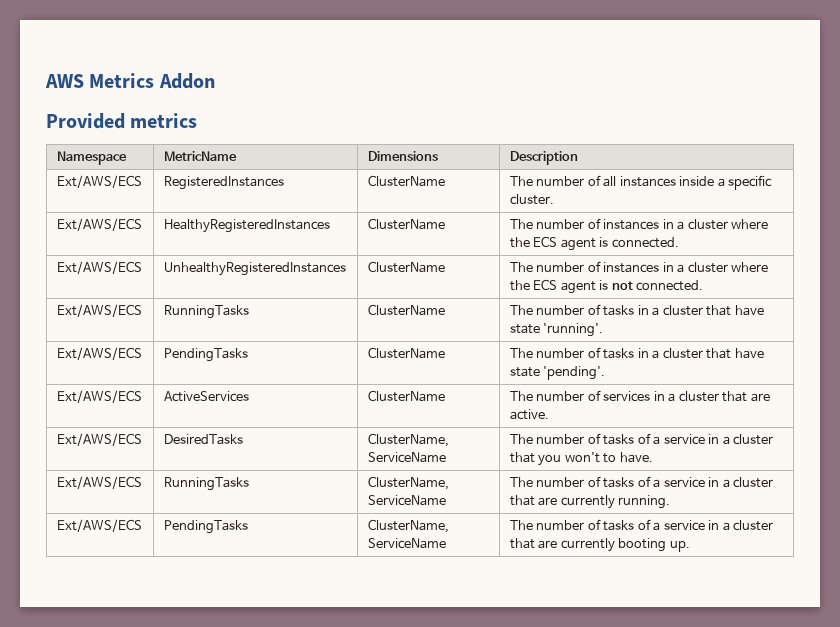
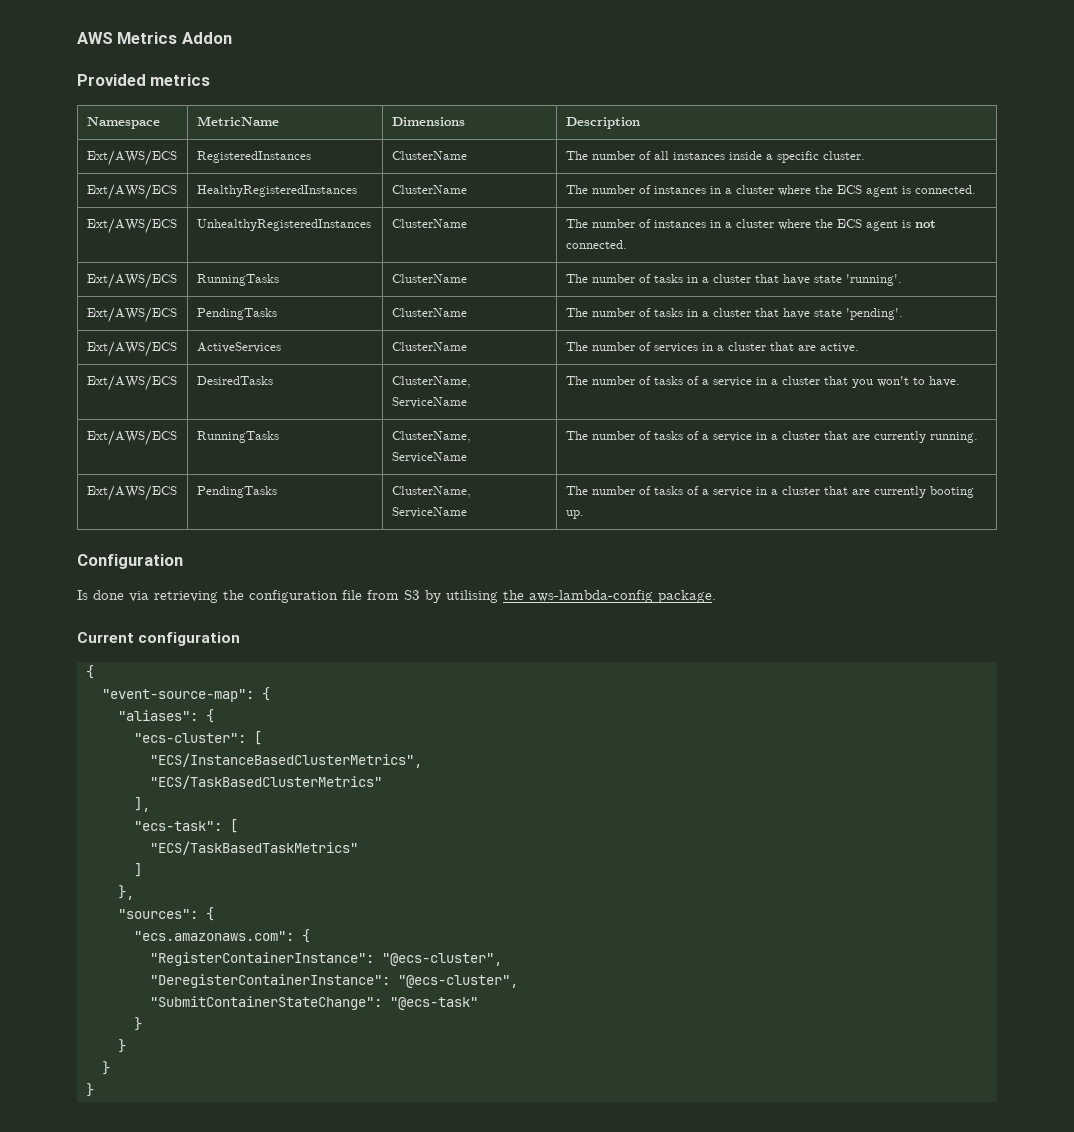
(690, 546) none -> [77,554,183,569] [77,590,716,603] [77,632,241,646] [85,665,94,679] [101,687,270,702] [117,709,214,723] [133,731,262,745] [149,753,422,768] [149,775,382,789] [133,797,150,812] [133,819,238,833] [149,841,358,855] [133,863,142,877] [117,885,134,900] [117,907,214,921] [133,929,310,943] [149,952,502,966] [149,974,518,988] [149,996,478,1010] [133,1017,142,1031] [117,1039,126,1053] [101,1061,110,1075] [85,1083,94,1097] // Configuration // Is done via retrieving the configuration file from S3 by utilising the aws-lambda-config package. // Current configuration // { // "event-source-map": { // "aliases": { // "ecs-cluster": [ // "ECS/InstanceBasedClusterMetrics", // "ECS/TaskBasedClusterMetrics" // ], // "ecs-task": [ // "ECS/TaskBasedTaskMetrics" // ] // }, // "sources": { // "ecs.amazonaws.com": { // "RegisterContainerInstance": "@ecs-cluster", // "DeregisterContainerInstance": "@ecs-cluster", // "SubmitContainerStateChange": "@ecs-task" // } // } // } // }

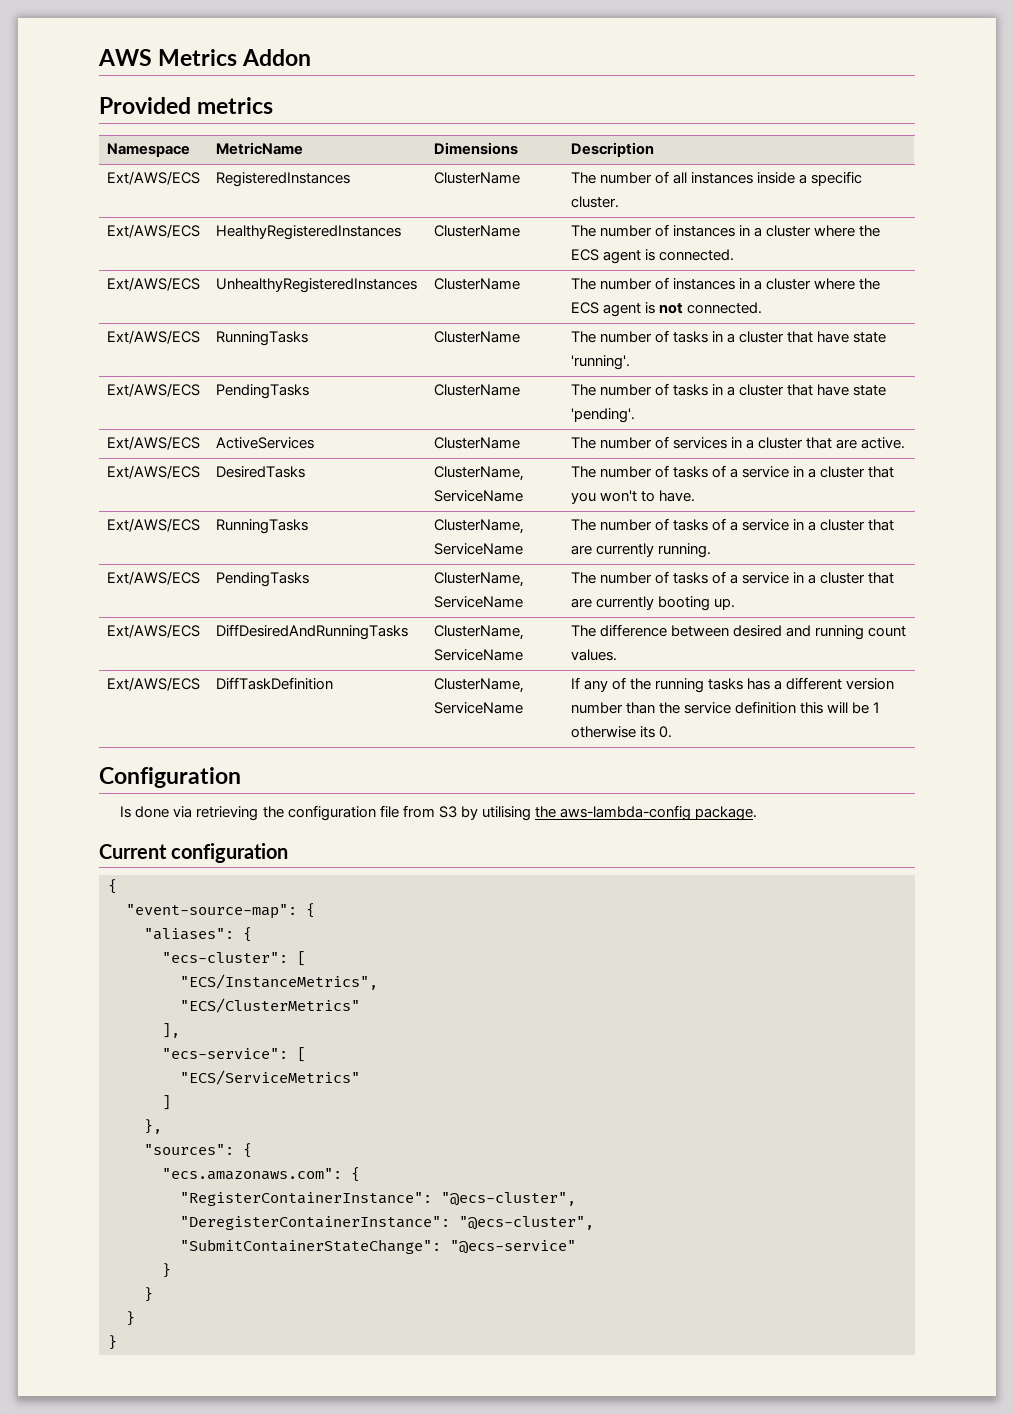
(584, 514) none -> [106,624,200,638] [215,624,408,640] [433,625,524,640] [433,649,523,661] [570,624,907,640] [570,649,617,661] [106,677,200,691] [215,677,333,690] [433,678,524,693] [433,702,523,714] [570,677,895,693] [570,701,881,714] [570,726,672,738] // Ext/AWS/ECS | DiffDesiredAndRunningTasks | ClusterName, ServiceName | The difference between desired and running count values. // Ext/AWS/ECS | DiffTaskDefinition | ClusterName, ServiceName | If any of the running tasks has a different version number than the service definition this will be 1 otherwise its 0.
[149,753,422,768] [149,775,382,789] "ECS/InstanceBasedClusterMetrics", // "ECS/TaskBasedClusterMetrics" -> [180,974,378,990] [180,998,360,1013] "ECS/InstanceMetrics", // "ECS/ClusterMetrics"
[133,819,238,833] [149,841,358,855] "ecs-task": [ // "ECS/TaskBasedTaskMetrics" -> [162,1047,306,1062] [180,1070,360,1085] "ecs-service": [ // "ECS/ServiceMetrics"
[389,997,478,1010] "@ecs-task" -> [450,1240,576,1254] "@ecs-service"

